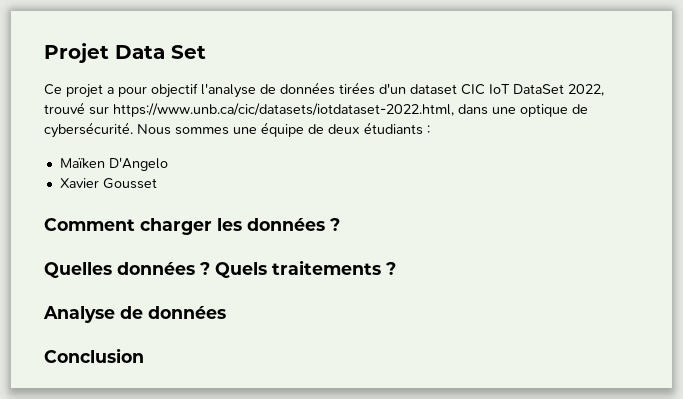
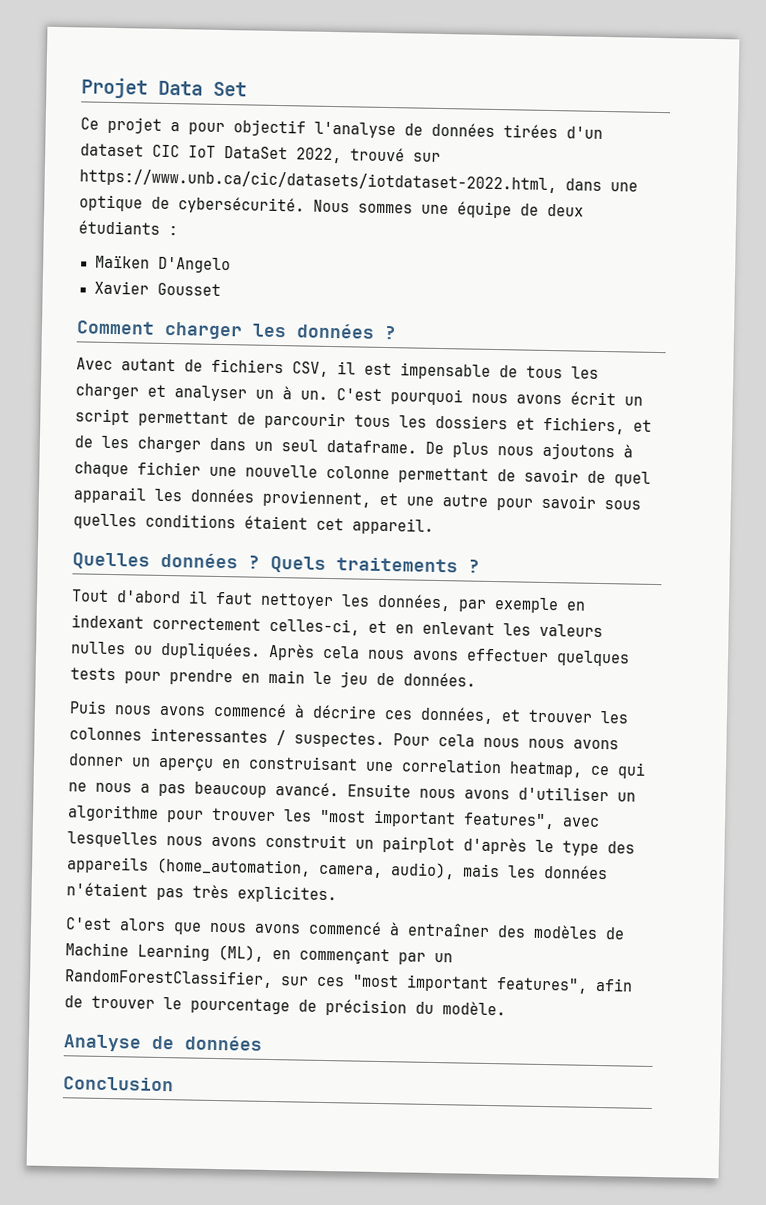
(340, 224) none -> [76,357,599,380] [75,383,643,406] [75,408,652,435] [74,435,633,461] [74,461,651,487] [73,486,641,511] [73,513,434,535] // Avec autant de fichiers CSV, il est impensable de tous les charger et analyser un à un. C'est pourquoi nous avons écrit un script permettant de parcourir tous les dossiers et fichiers, et de les charger dans un seul dataframe. De plus nous ajoutons à chaque fichier une nouvelle colonne permettant de savoir de quel apparail les données proviennent, et une autre pour savoir sous quelles conditions étaient cet appareil.
(396, 268) none -> [71,589,586,614] [71,614,603,638] [71,641,630,667] [70,667,476,688] [69,700,629,725] [69,727,619,750] [68,753,646,779] [68,781,636,802] [67,804,600,830] [67,831,635,856] [67,856,608,880] [66,882,337,904] [65,917,625,940] [65,942,453,965] [64,968,633,994] [64,995,506,1017] // Tout d'abord il faut nettoyer les données, par exemple en indexant correctement celles-ci, et en enlevant les valeurs nulles ou dupliquées. Après cela nous avons effectuer quelques tests pour prendre en main le jeu de données. // Puis nous avons commencé à décrire ces données, et trouver les colonnes interessantes / suspectes. Pour cela nous nous avons donner un aperçu en construisant une correlation heatmap, ce qui ne nous a pas beaucoup avancé. Ensuite nous avons d'utiliser un algorithme pour trouver les "most important features", avec lesquelles nous avons construit un pairplot d'après le type des appareils (home_automation, camera, audio), mais les données n'étaient pas très explicites. // C'est alors que nous avons commencé à entraîner des modèles de Machine Learning (ML), en commençant par un RandomForestClassifier, sur ces "most important features", afin de trouver le pourcentage de précision du modèle.

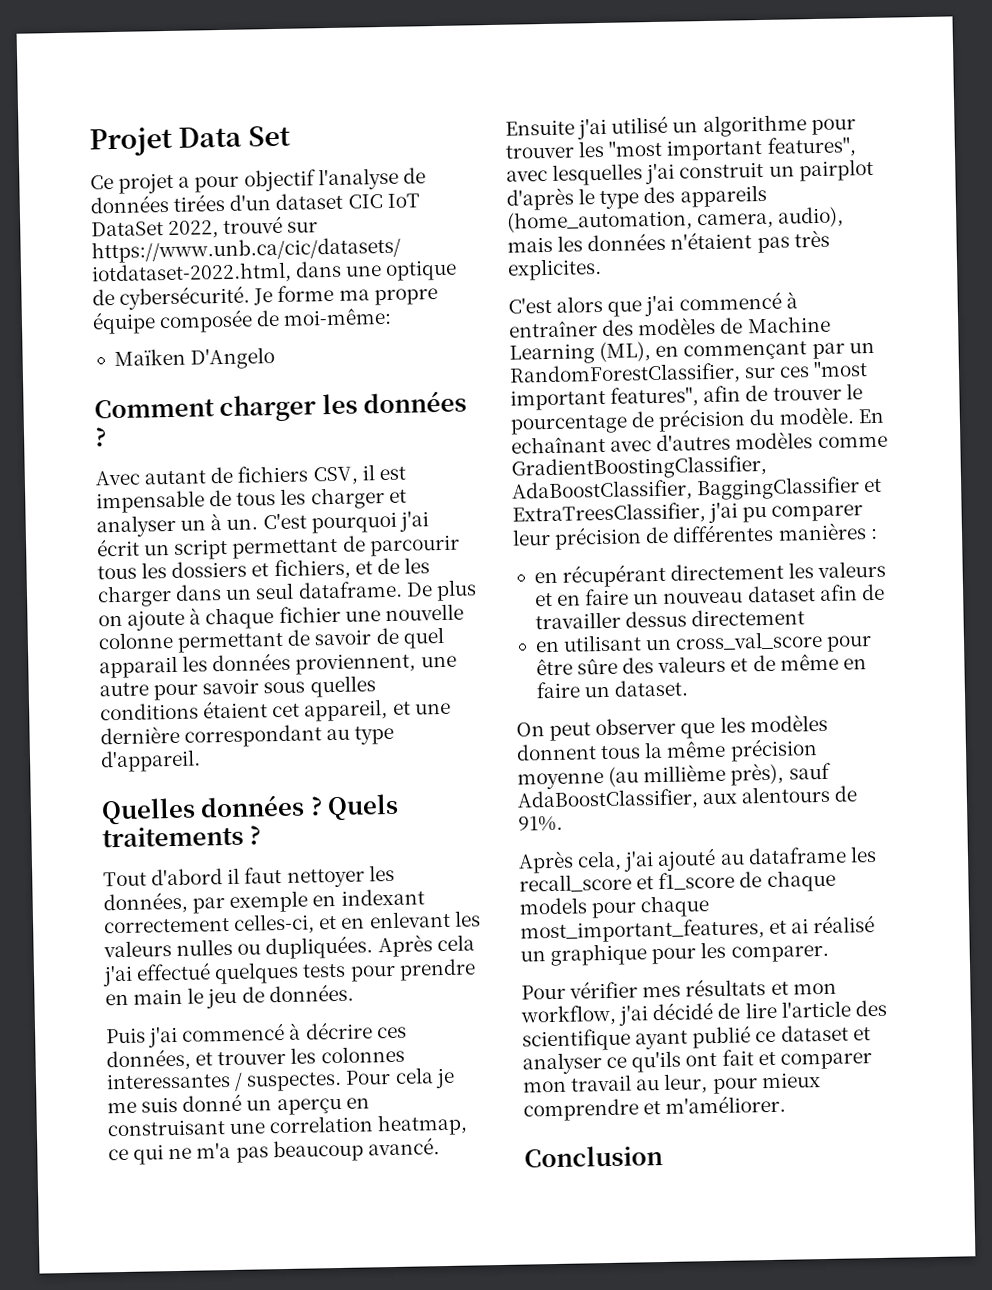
[313,199,584,219] [78,220,178,236] Nous sommes une équipe de deux étudiants : -> [253,284,438,306] [92,307,393,335] Je forme ma propre équipe composée de moi-même:
[93,280,221,296] // Xavier Gousset -> (276, 358) none
[471,393,562,405] nous avons -> [398,510,429,532] j'ai
[497,442,615,461] nous ajoutons -> [98,609,186,631] on ajoute
[379,492,399,506] et -> (417, 663) none
[352,517,434,535] appareil. -> [303,699,451,722] [100,724,395,748] [100,749,201,773] appareil, et une dernière correspondant au type d'appareil.
[367,648,549,663] nous avons effectuer -> [102,962,212,987] j'ai effectué
[114,705,206,716] nous avons -> [147,1025,179,1048] j'ai
[483,737,619,750] [68,753,124,767] nous nous avons donner -> [434,1067,455,1089] [107,1093,243,1114] je me suis donné
[95,782,150,793] nous a -> [196,1141,232,1159] m'a
[419,786,609,802] nous avons d'utiliser -> [577,115,669,140] j'ai utilisé
[166,836,257,847] nous avons -> [645,162,676,185] j'ai
[209,922,301,934] nous avons -> [644,294,675,317] j'ai
[63,1034,263,1052] // Analyse de données -> [857,408,884,424] [511,431,888,454] [511,454,767,481] [511,476,883,503] [512,501,864,526] [512,522,878,550] [533,560,887,588] [534,583,885,607] [534,608,806,630] [534,630,873,653] [535,653,867,676] [535,679,689,699] [516,713,828,742] [516,738,818,762] [517,762,831,790] [517,785,858,812] [518,815,563,832] [518,846,877,874] [519,869,836,893] [519,895,711,919] [520,915,876,944] [520,941,829,967] [521,978,837,1000] [520,999,887,1027] [522,1024,871,1052] [522,1049,872,1075] [523,1072,821,1095] [523,1094,787,1122] En echaînant avec d'autres modèles comme GradientBoostingClassifier, AdaBoostClassifier, BaggingClassifier et ExtraTreesClassifier, j'ai pu comparer leur précision de différentes manières : // en récupérant directement les valeurs et en faire un nouveau dataset afin de travailler dessus directement // en utilisant un cross_val_score pour être sûre des valeurs et de même en faire un dataset. // On peut observer que les modèles donnent tous la même précision moyenne (au millième près), sauf AdaBoostClassifier, aux alentours de 91%. // Après cela, j'ai ajouté au dataframe les recall_score et f1_score de chaque models pour chaque most_important_features, et ai réalisé un graphique pour les comparer. // Pour vérifier mes résultats et mon workflow, j'ai décidé de lire l'article des scientifique ayant publié ce dataset et analyser ce qu'ils ont fait et comparer mon travail au leur, pour mieux comprendre et m'améliorer.

